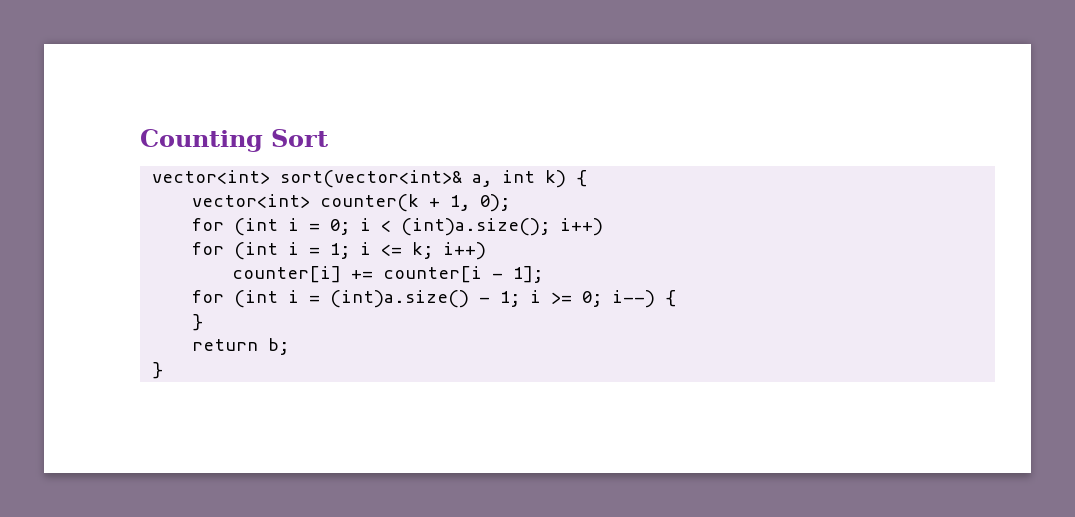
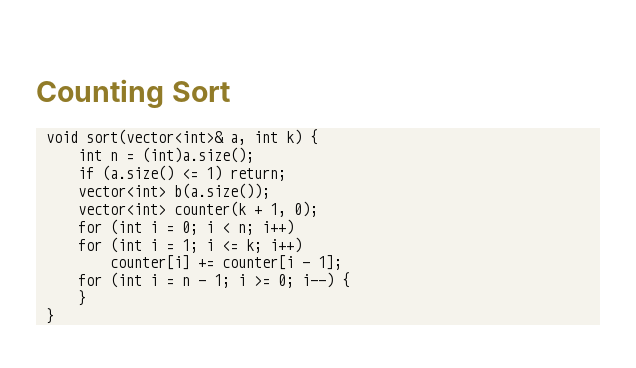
[151,170,270,184] vector<int> -> [45,131,78,143] void
(587, 178) none -> [77,147,254,163] [77,165,286,181] [77,183,270,199] // int n = (int)a.size(); // if (a.size() <= 1) return; // vector<int> b(a.size());
[400,218,550,236] (int)a.size(); -> [237,224,254,235] n;
[329,290,469,308] (int)a.size() -> [181,277,190,286] n
[191,338,289,355] // return b; -> (86, 298) none

